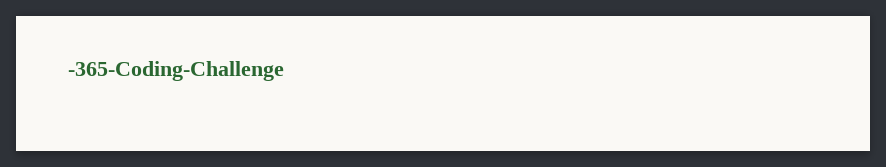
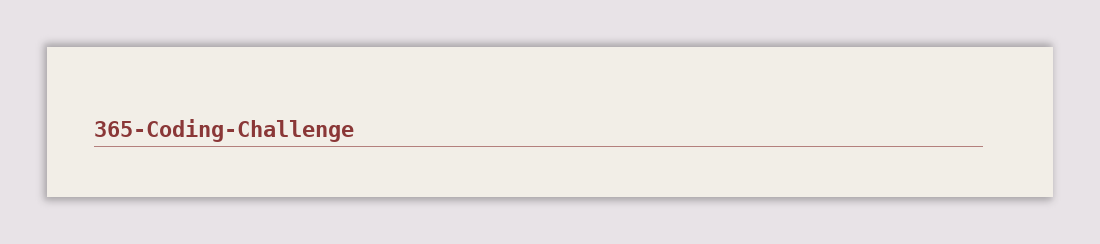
[68,61,284,81] -365-Coding-Challenge -> [94,119,354,142] 365-Coding-Challenge

